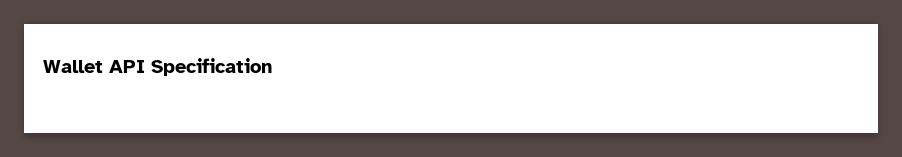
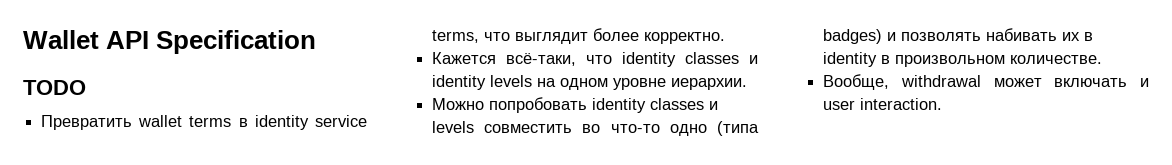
(272, 67) none -> [23,80,86,95] [41,115,368,130] [432,28,726,44] [432,52,758,67] [432,75,748,90] [432,97,719,113] [432,121,759,136] [823,28,1094,44] [823,52,1103,67] [823,74,1149,90] [823,98,943,110] // TODO // Превратить wallet terms в identity service terms, что выглядит более корректно. // Кажется всё-таки, что identity classes и identity levels на одном уровне иерархии. // Можно попробовать identity classes и levels совместить во что-то одно (типа badges) и позволять набивать их в identity в произвольном количестве. // Вообще, withdrawal может включать и user interaction.

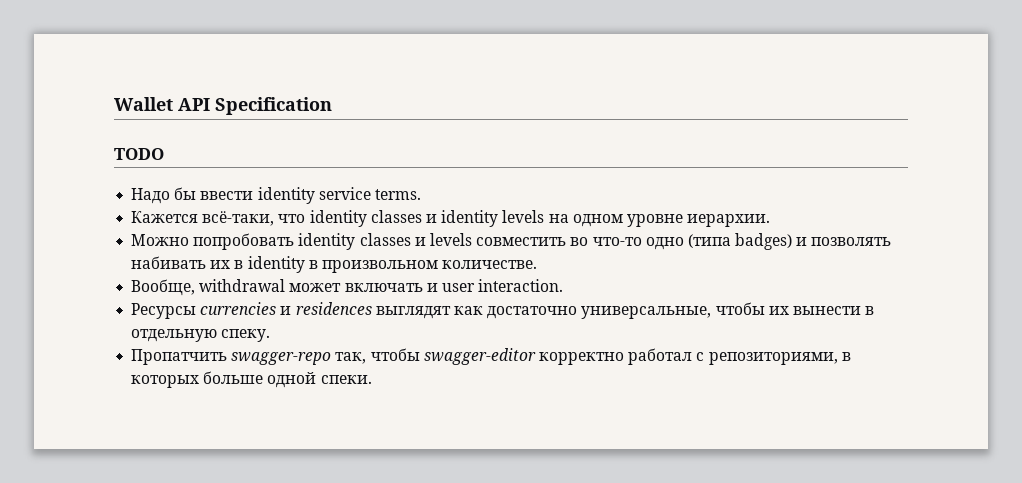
[41,115,368,130] [432,28,726,44] Превратить wallet terms в identity service terms, что выглядит более корректно. -> [131,187,421,204] Надо бы ввести identity service terms.
(943, 104) none -> [131,302,875,319] [131,329,271,342] [131,348,851,365] [131,371,372,388] // Ресурсы currencies и residences выглядят как достаточно универсальные, чтобы их вынести в отдельную спеку. // Пропатчить swagger-repo так, чтобы swagger-editor корректно работал с репозиториями, в которых больше одной спеки.

